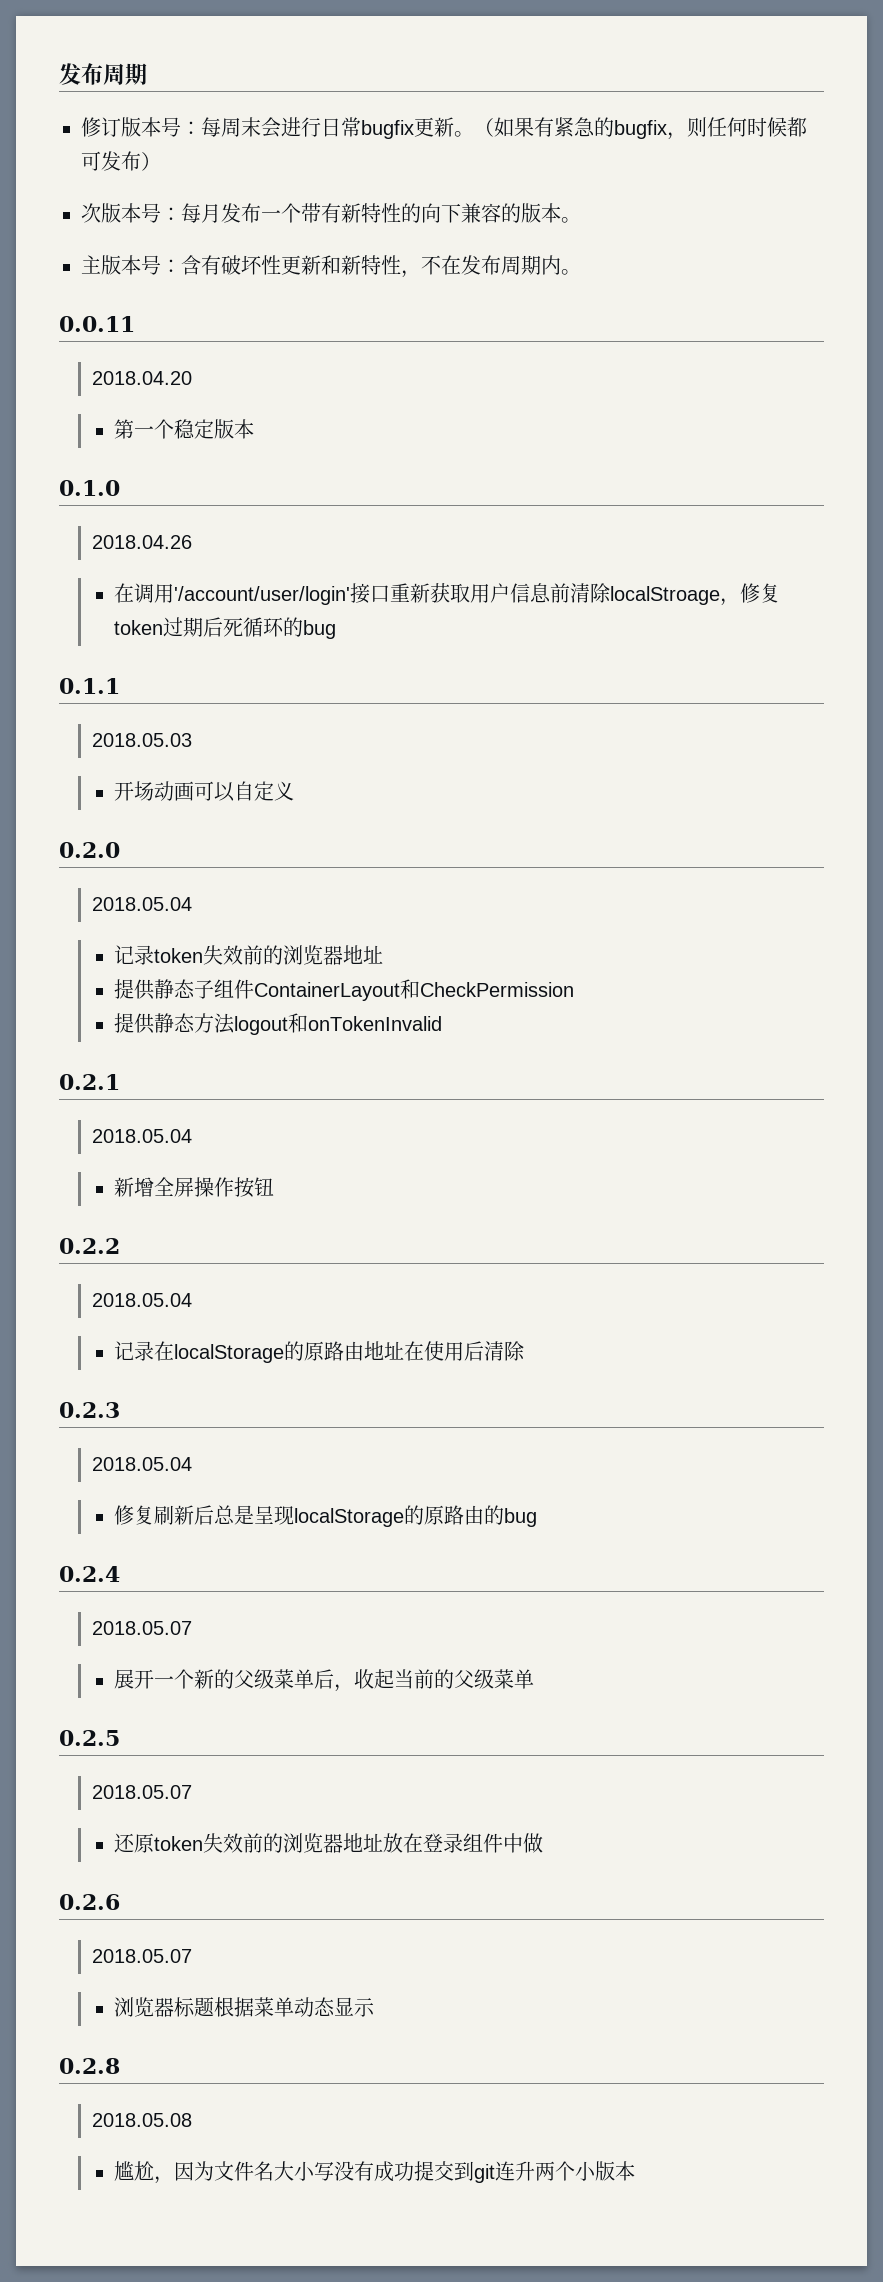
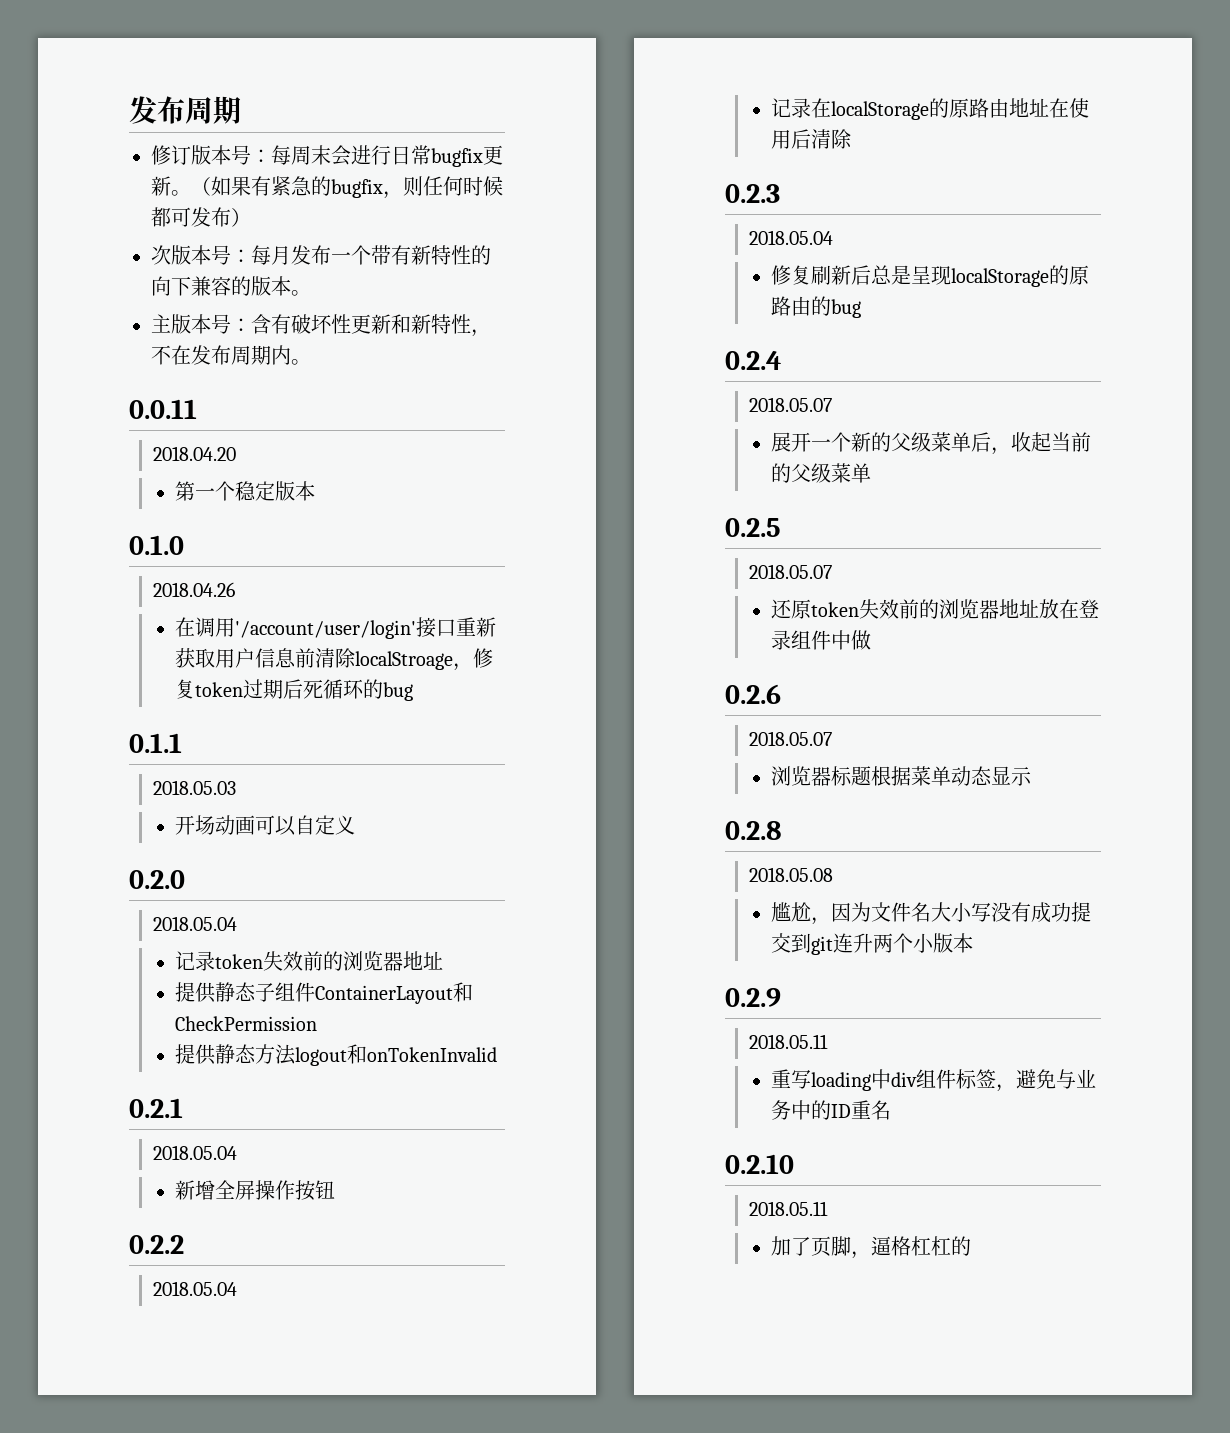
(636, 2171) none -> [725,988,781,1007] [748,1034,828,1049] [770,1069,1096,1092] [770,1100,891,1120] [725,1154,794,1174] [748,1201,828,1216] [770,1236,971,1259] // 0.2.9 // 2018.05.11 // 重写loading中div组件标签，避免与业务中的ID重名 // 0.2.10 // 2018.05.11 // 加了页脚，逼格杠杠的

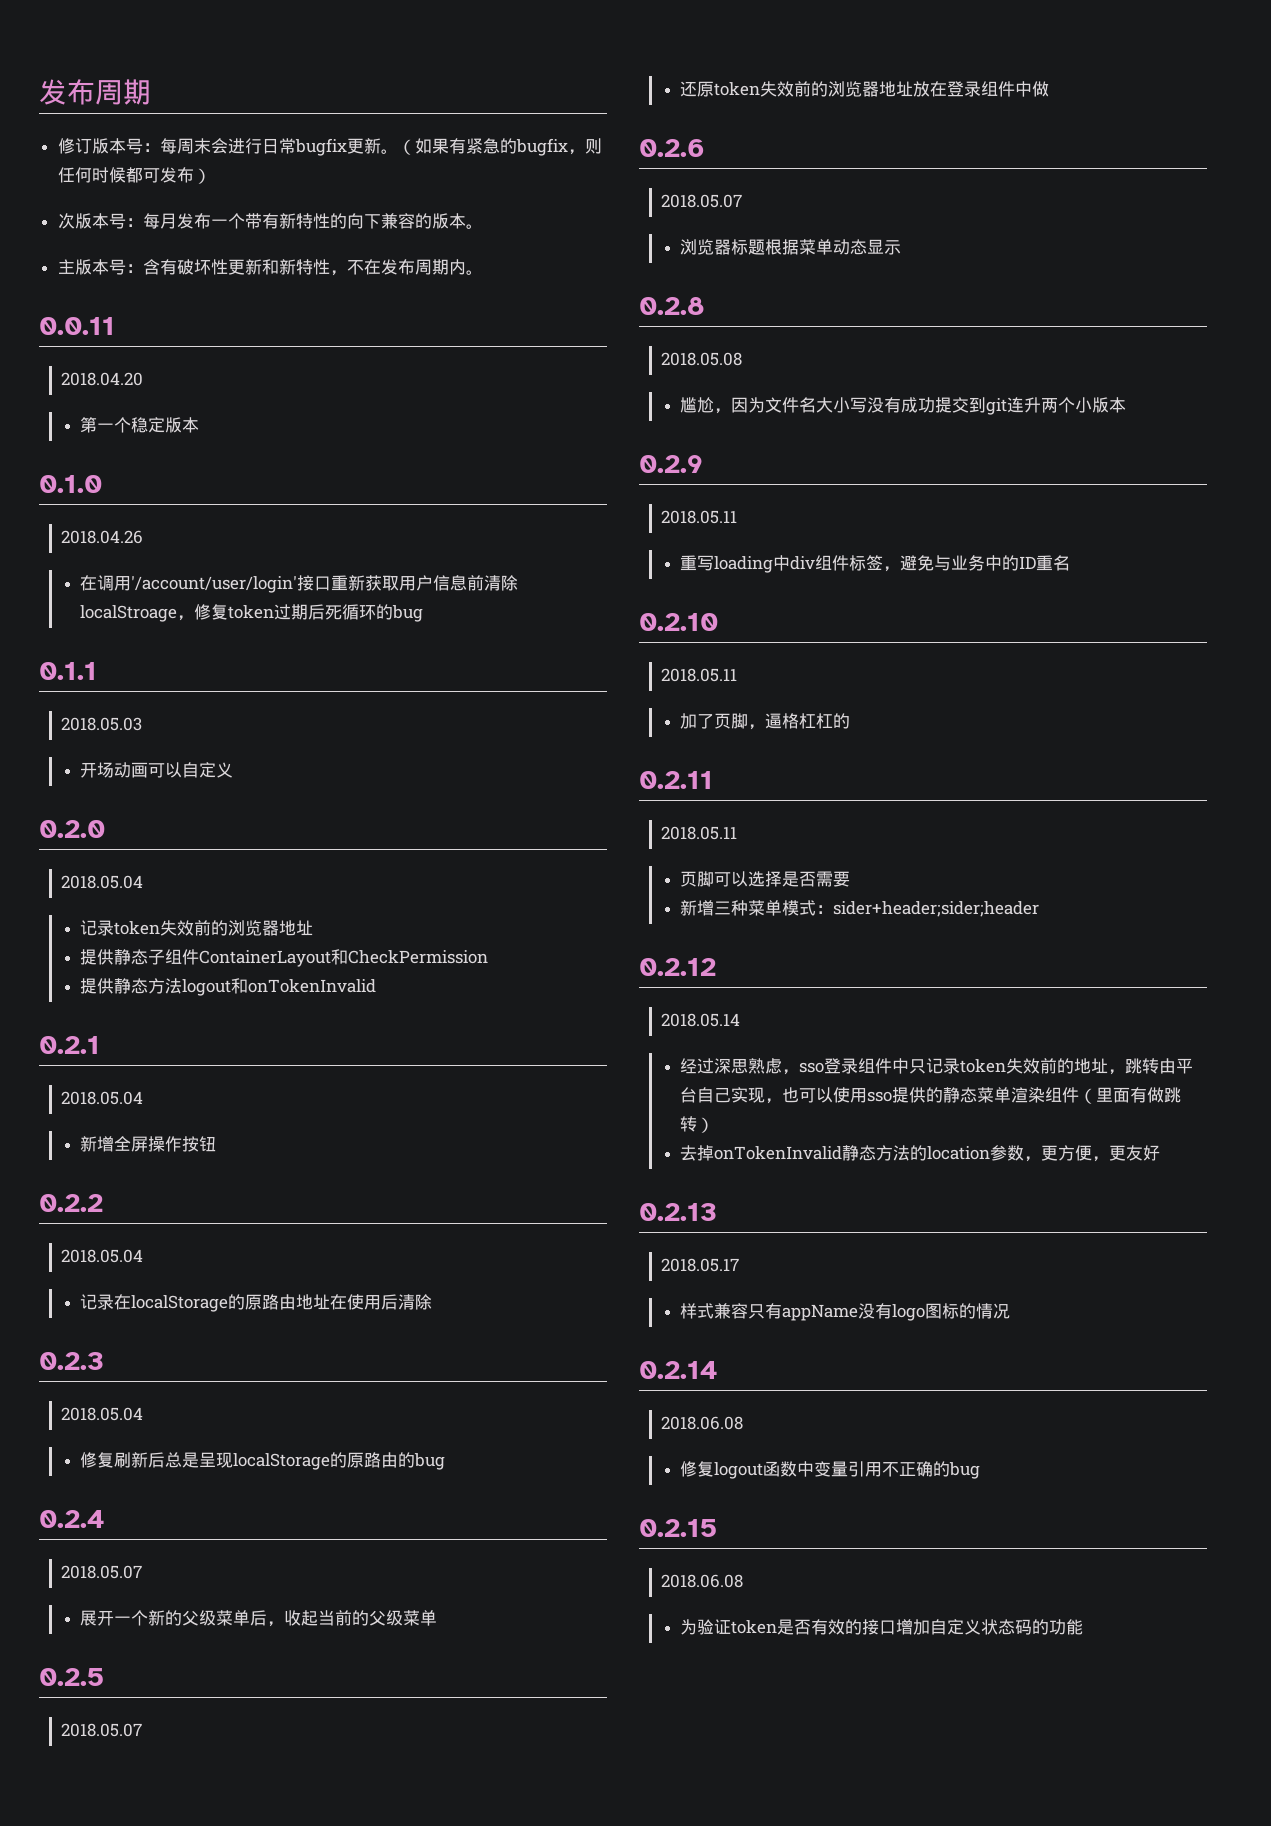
(971, 1246) none -> [639,771,713,789] [661,826,738,840] [679,871,850,887] [679,900,1039,917] [639,958,716,976] [661,1013,741,1027] [679,1058,1193,1075] [679,1087,1181,1104] [679,1116,714,1133] [679,1145,1160,1162] [639,1203,717,1221] [661,1258,740,1272] [679,1303,1010,1321] [639,1361,718,1379] [661,1416,744,1430] [679,1461,980,1479] [639,1519,717,1537] [661,1574,744,1588] [679,1619,1083,1635] // 0.2.11 // 2018.05.11 // 页脚可以选择是否需要 // 新增三种菜单模式：sider+header;sider;header // 0.2.12 // 2018.05.14 // 经过深思熟虑，sso登录组件中只记录token失效前的地址，跳转由平台自己实现，也可以使用sso提供的静态菜单渲染组件（里面有做跳转） // 去掉onTokenInvalid静态方法的location参数，更方便，更友好 // 0.2.13 // 2018.05.17 // 样式兼容只有appName没有logo图标的情况 // 0.2.14 // 2018.06.08 // 修复logout函数中变量引用不正确的bug // 0.2.15 // 2018.06.08 // 为验证token是否有效的接口增加自定义状态码的功能

